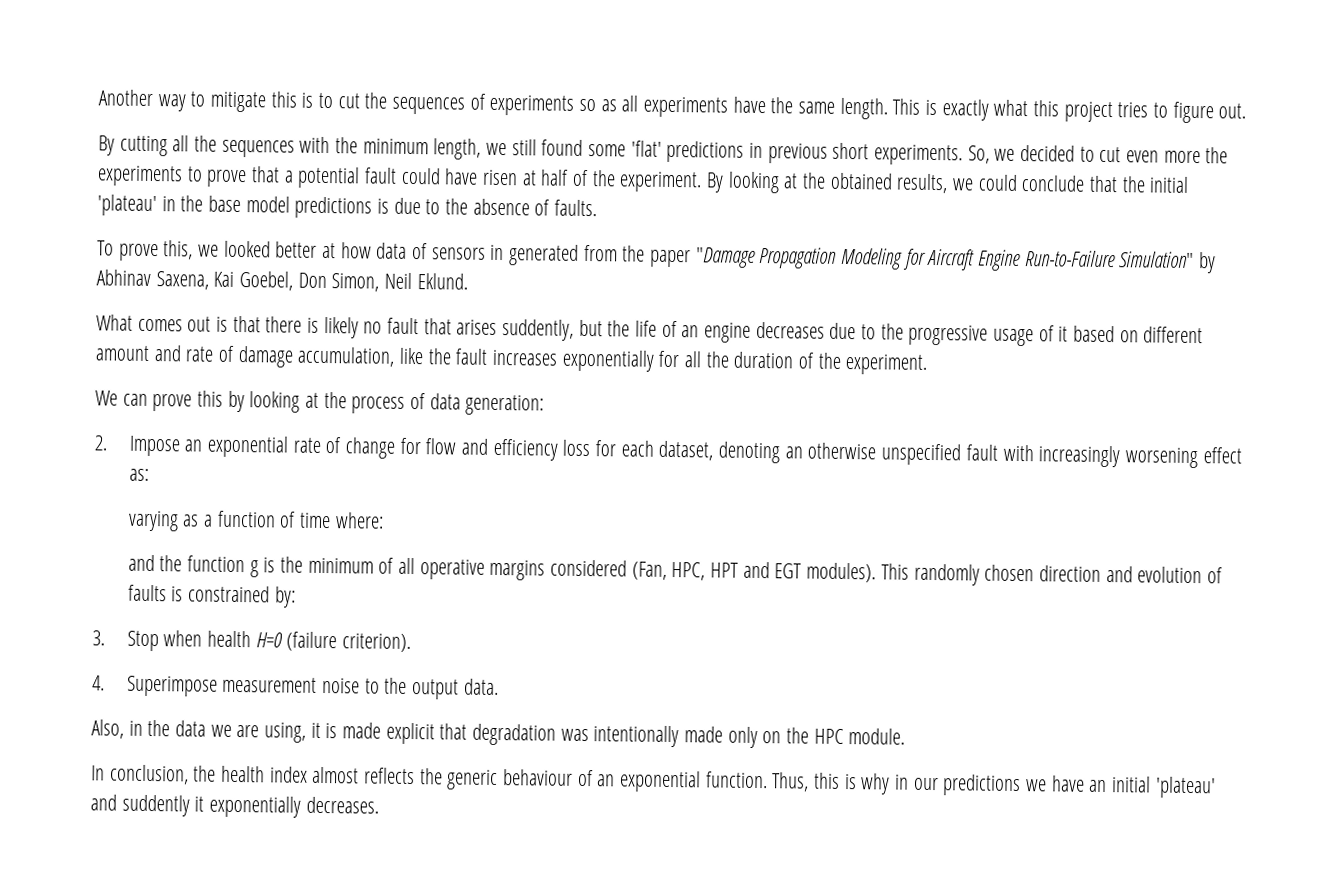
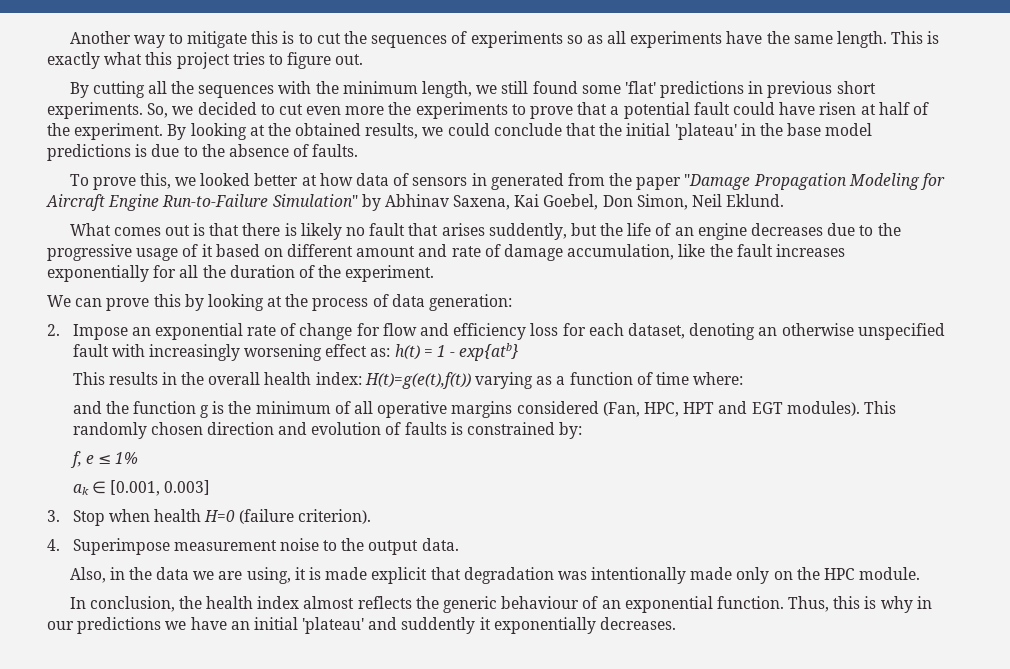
(149, 474) // -> [394,343,520,361] [72,372,471,389] h(t) = 1 - exp{atb} // This results in the overall health index: H(t)=g(e(t),f(t))
(296, 597) none -> [69,451,139,468] [72,480,211,496] // f, e ≤ 1% // ak ∈ [0.001, 0.003]

